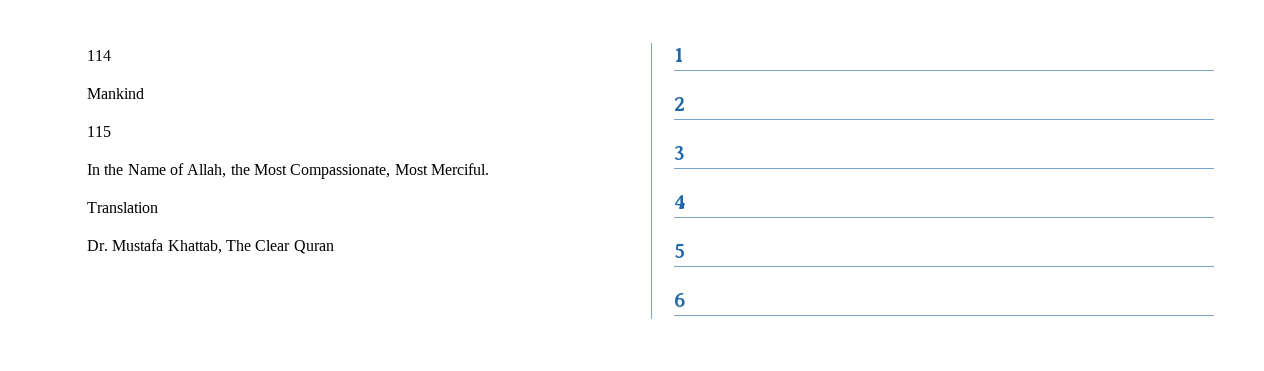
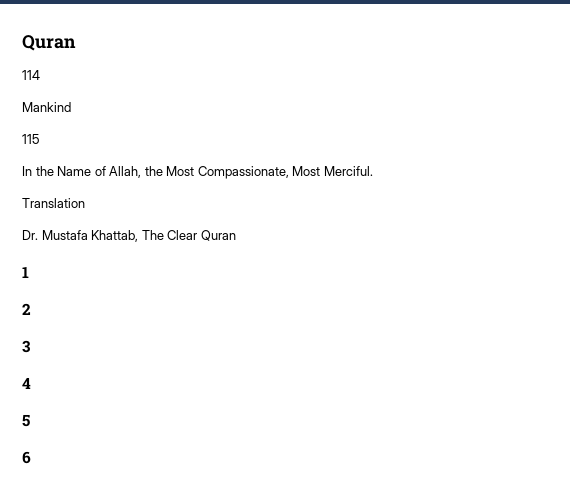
(87, 55) none -> [22,35,76,51] Quran //

